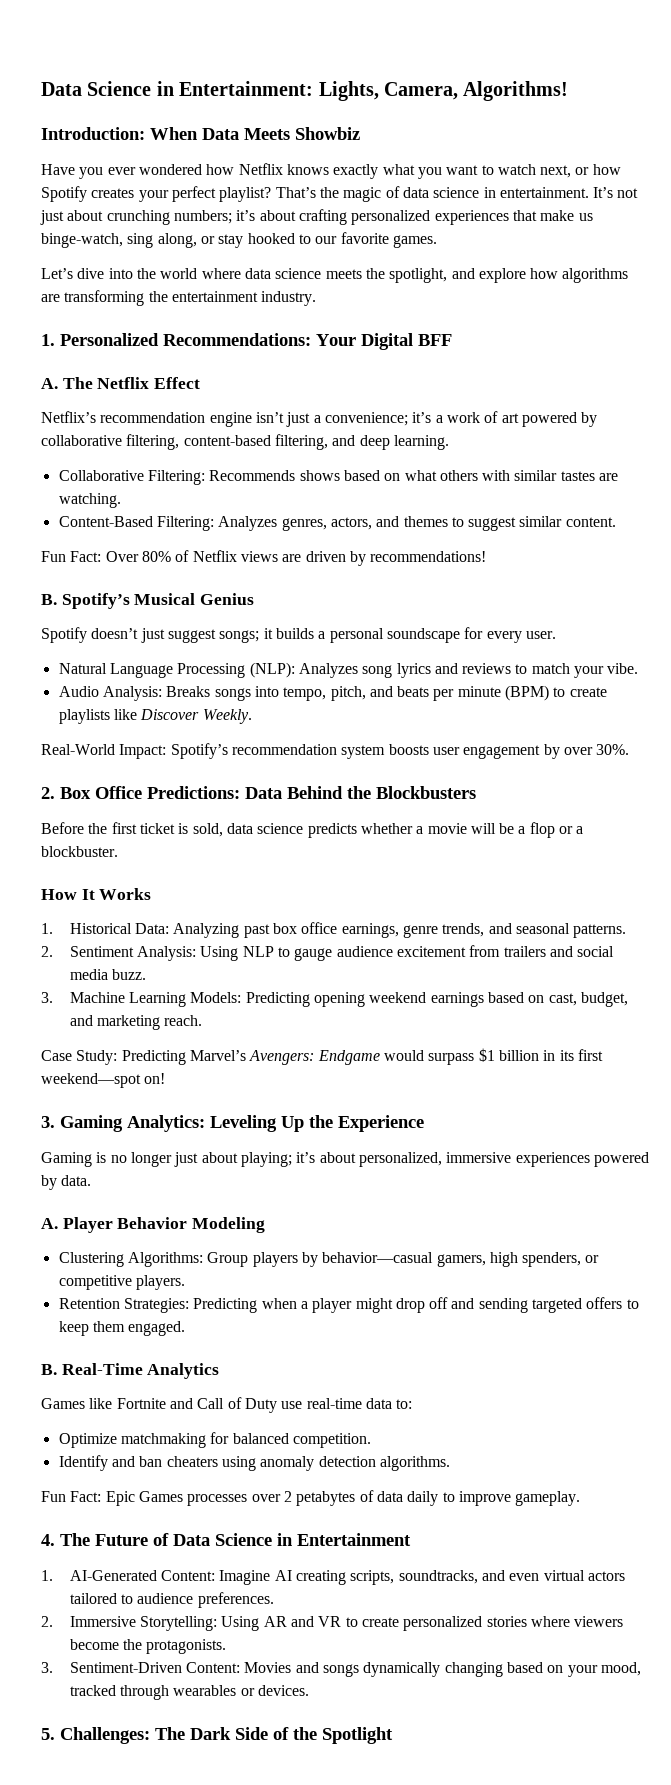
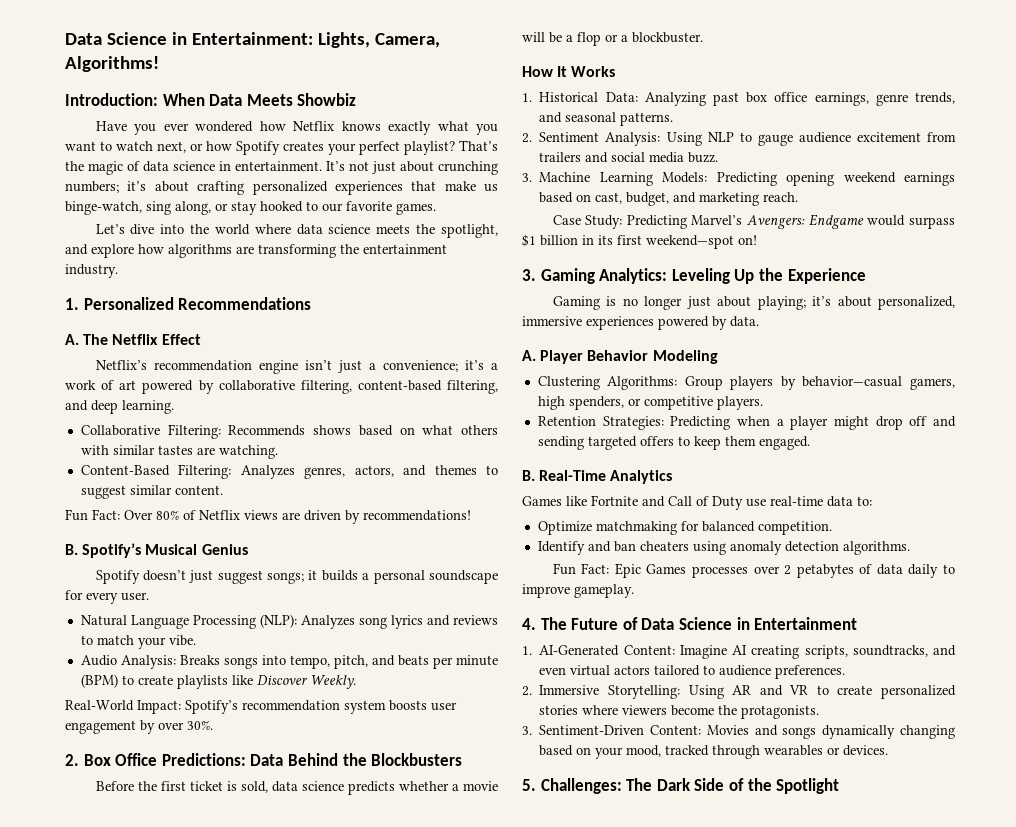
[163,333,452,350] Recommendations: Your Digital BFF -> [178,297,312,310] Recommendations

